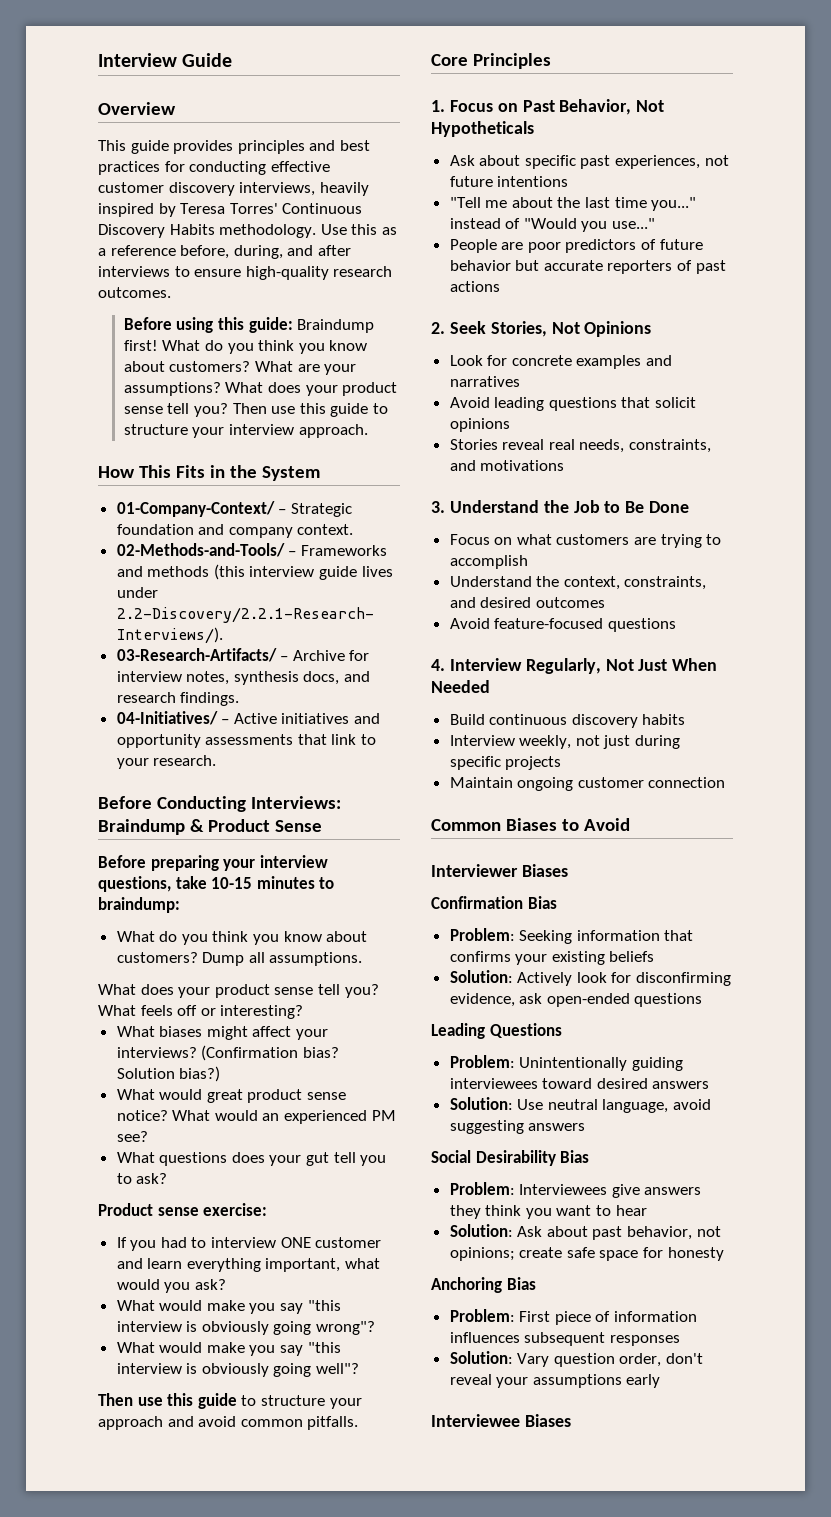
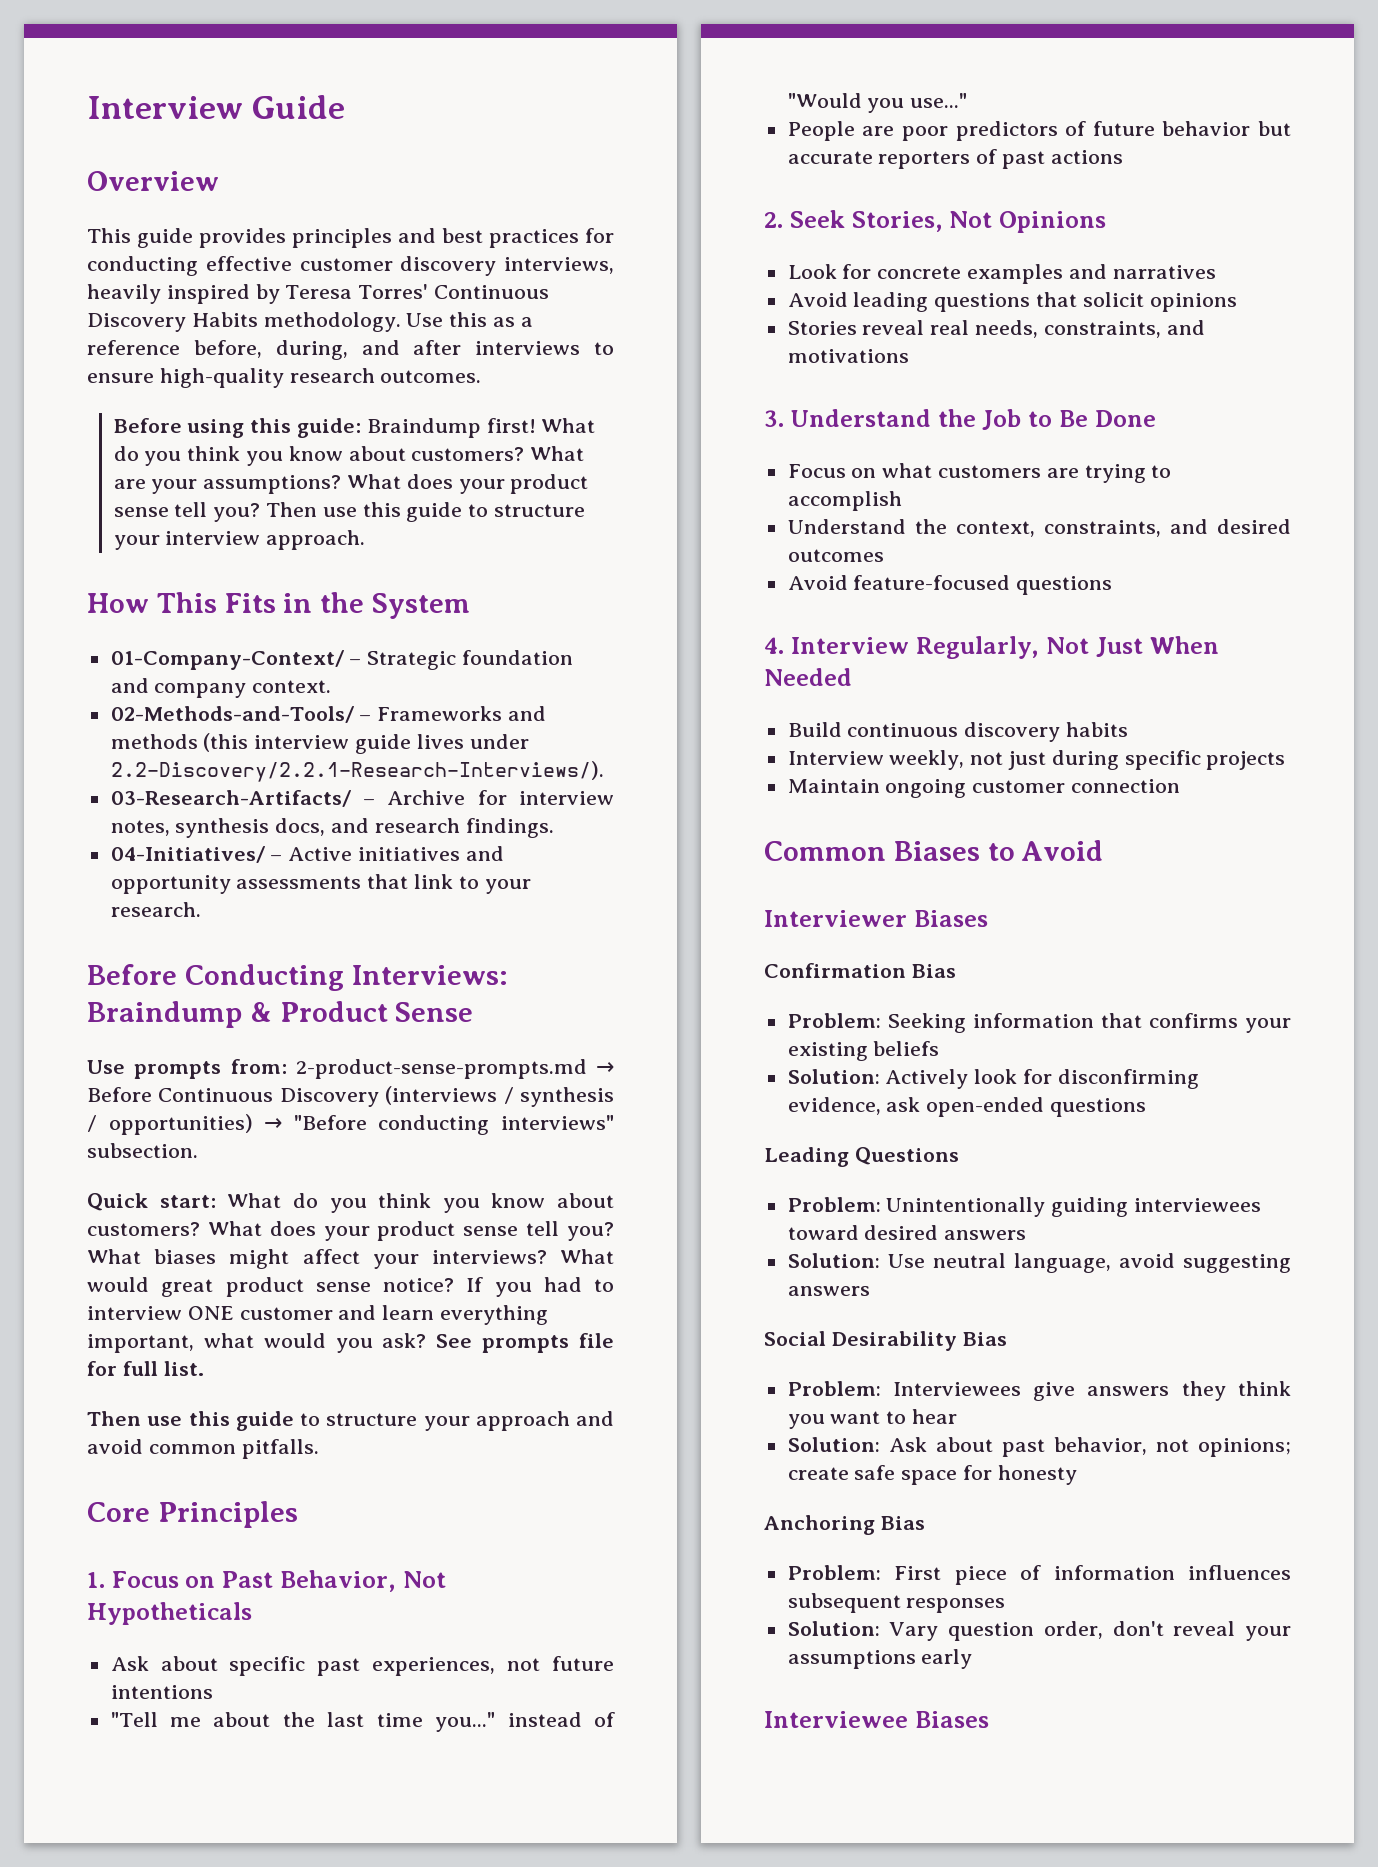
[98,855,328,871] [98,876,335,892] [98,897,180,913] [116,931,368,945] [116,952,363,966] Before preparing your interview questions, take 10-15 minutes to braindump: // What do you think you know about customers? Dump all assumptions. // -> [87,1059,614,1079] [87,1086,614,1107] [87,1114,614,1135] [87,1143,198,1158] [87,1193,614,1213] [87,1222,200,1236] Use prompts from: 2-product-sense-prompts.md → Before Continuous Discovery (interviews / synthesis / opportunities) → "Before conducting interviews" subsection. // Quick start: What do you think you know about customers?
[140,1005,304,1019] [116,1026,155,1037] feels off or interesting? // What -> (141, 1256) none
[201,1045,339,1061] [116,1066,221,1082] (Confirmation bias? Solution bias?) // -> (547, 1257) none
[172,1110,396,1124] [116,1131,148,1142] [116,1152,387,1166] [116,1173,168,1184] [98,1203,268,1216] What would an experienced PM see? // What questions does your gut tell you to ask? // Product sense exercise: // -> (454, 1285) none
[116,1300,341,1314] [116,1321,376,1335] [116,1342,341,1356] [116,1363,360,1377] // What would make you say "this interview is obviously going wrong"? // What would make you say "this interview is obviously going well"? -> [436,1333,614,1353] [87,1361,204,1376] See prompts file for full list.

